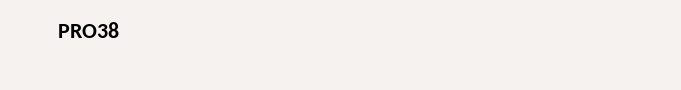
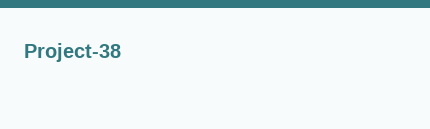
[58,22,119,38] PRO38 -> [24,43,121,62] Project-38

